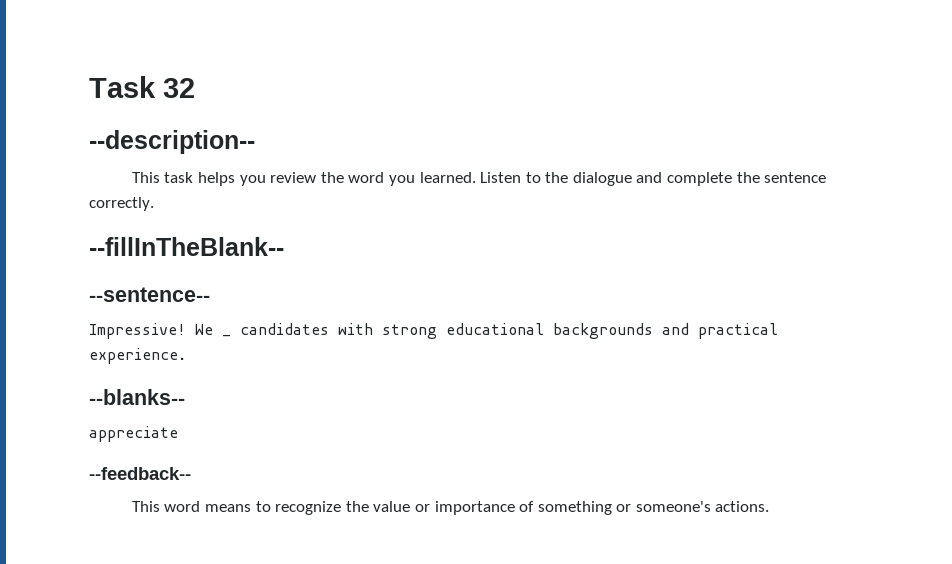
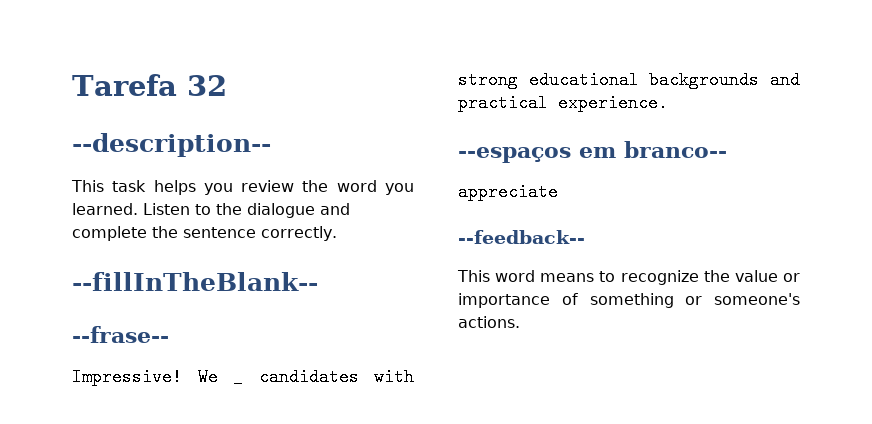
[89,76,156,98] Task -> [72,74,177,96] Tarefa
[89,287,210,302] --sentence-- -> [72,326,169,343] --frase--
[89,389,185,405] --blanks-- -> [458,141,727,163] --espaços em branco--

